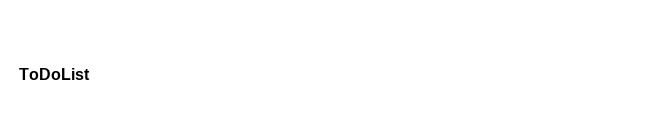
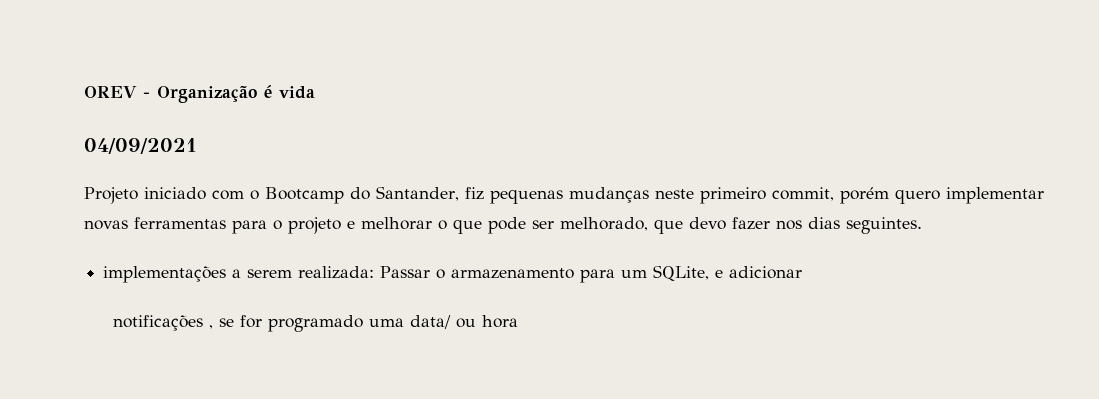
[19,68,90,80] ToDoList -> [84,85,315,103] [84,138,197,154] [84,186,1044,204] [84,217,922,234] [103,265,803,283] [113,315,519,332] OREV - Organização é vida // 04/09/2021 // Projeto iniciado com o Bootcamp do Santander, fiz pequenas mudanças neste primeiro commit, porém quero implementar novas ferramentas para o projeto e melhorar o que pode ser melhorado, que devo fazer nos dias seguintes. // implementações a serem realizada: Passar o armazenamento para um SQLite, e adicionar // notificações , se for programado uma data/ ou hora

